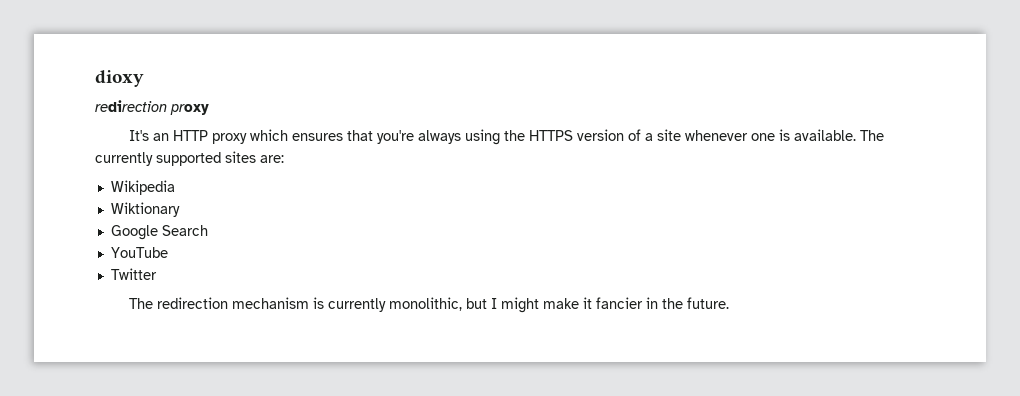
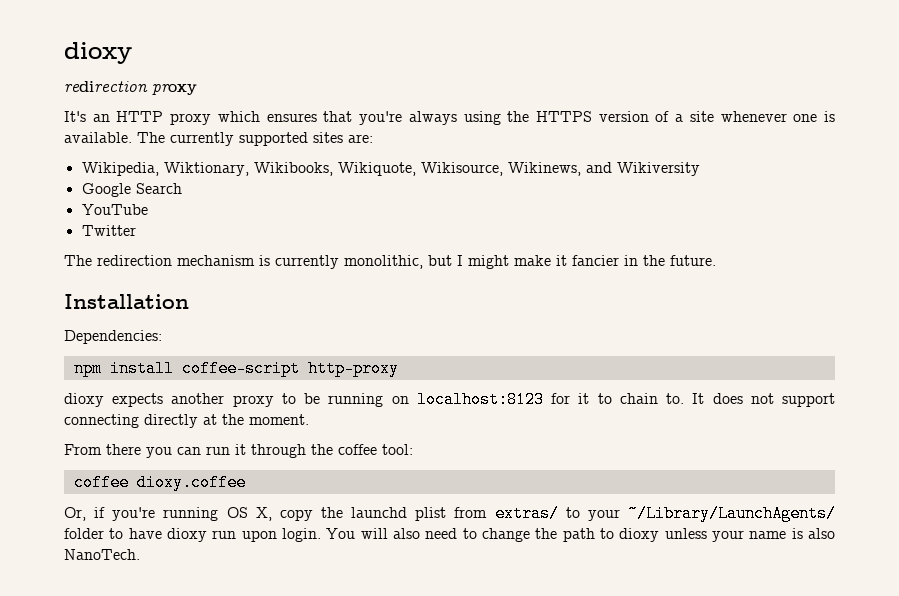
[110,180,175,195] [110,202,180,217] Wikipedia // Wiktionary -> [81,162,700,176] Wikipedia, Wiktionary, Wikibooks, Wikiquote, Wikisource, Wikinews, and Wikiversity
(730, 303) none -> [64,294,189,309] [64,330,162,344] [73,360,399,377] [64,391,836,408] [64,414,309,428] [64,444,413,458] [73,474,246,491] [64,505,836,522] [64,528,836,542] [64,549,140,560] // Installation // Dependencies: // npm install coffee-script http-proxy // dioxy expects another proxy to be running on localhost:8123 for it to chain to. It does not support connecting directly at the moment. // From there you can run it through the coffee tool: // coffee dioxy.coffee // Or, if you're running OS X, copy the launchd plist from extras/ to your ~/Library/LaunchAgents/ folder to have dioxy run upon login. You will also need to change the path to dioxy unless your name is also NanoTech.

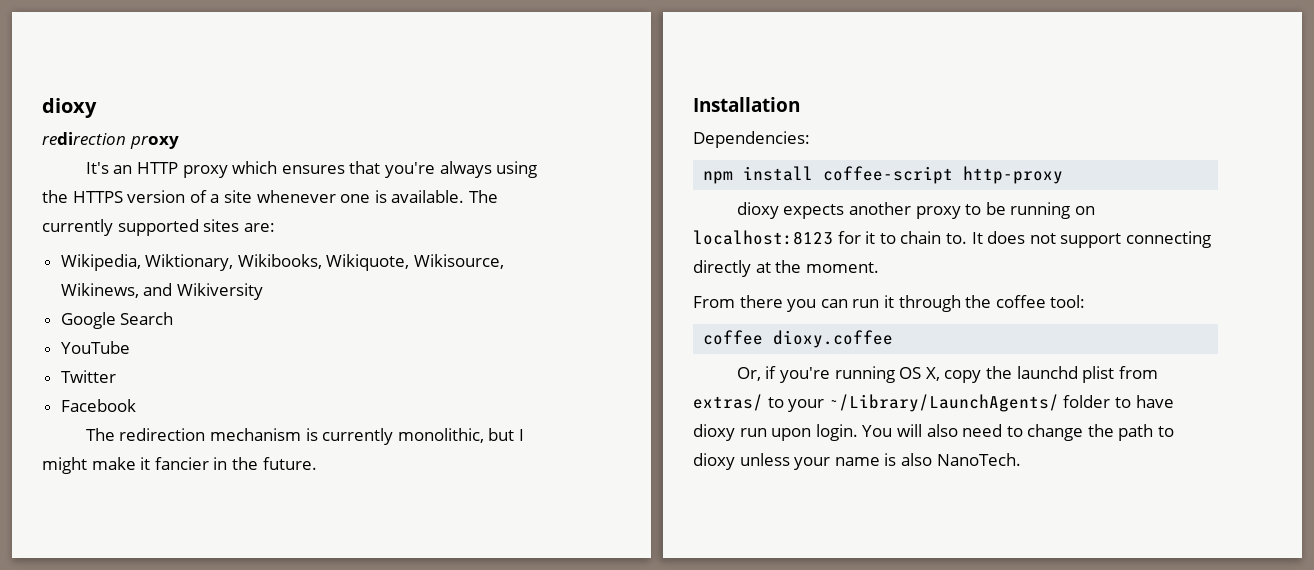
(136, 230) none -> [60,399,136,412] // Facebook

